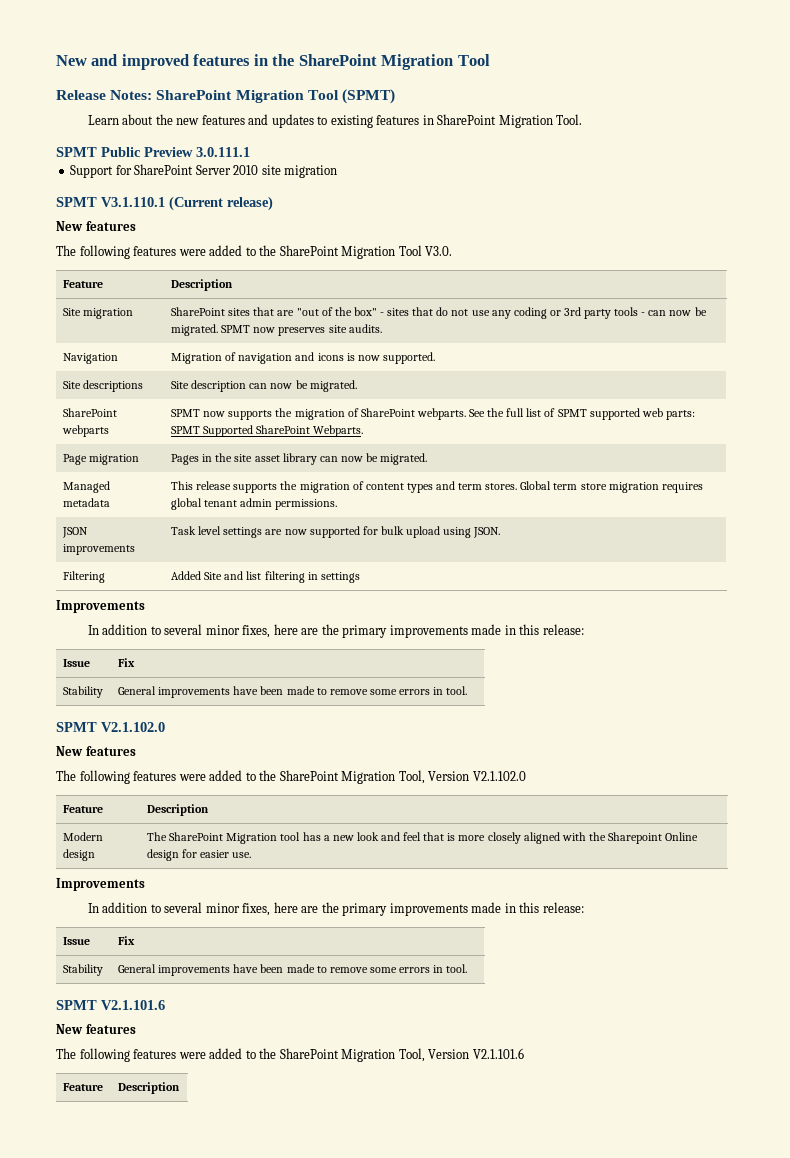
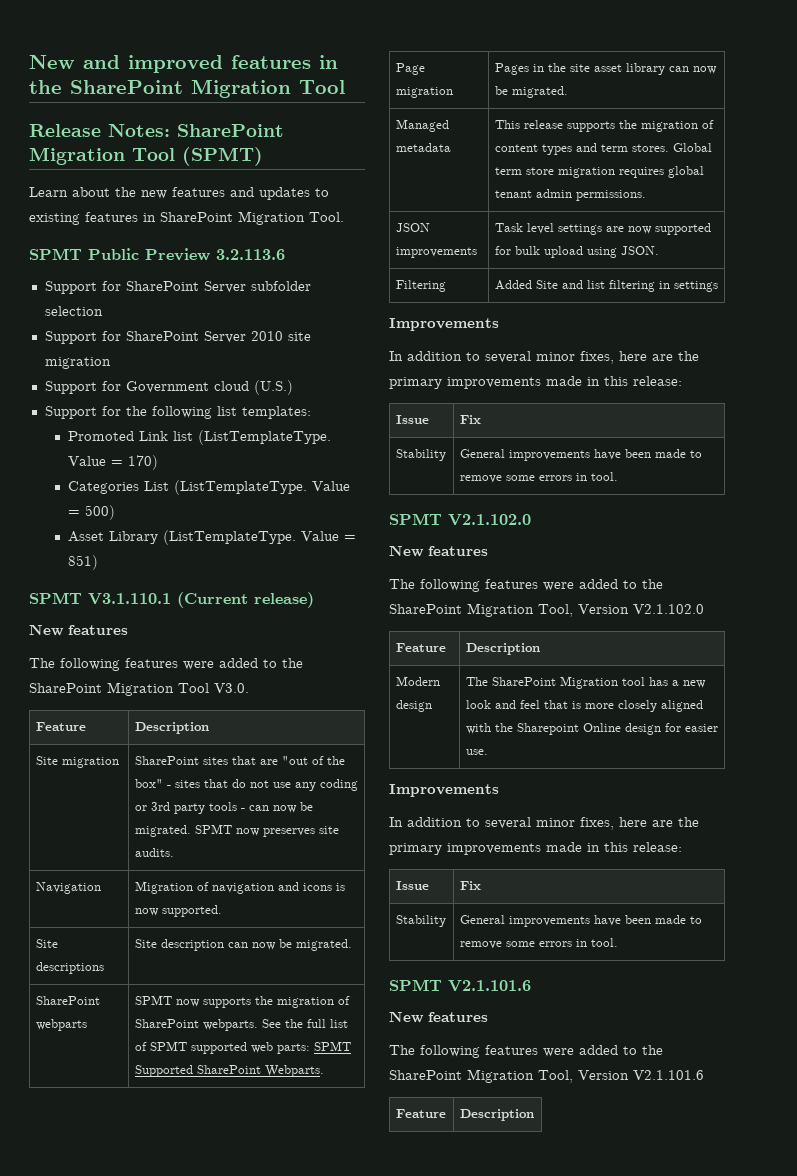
[196,147,250,157] 3.0.111.1 -> [216,249,285,260] [44,281,311,294] [44,306,103,316] 3.2.113.6 // Support for SharePoint Server subfolder selection
(338, 171) none -> [44,380,293,395] [44,406,311,419] [68,430,332,445] [68,455,159,470] [68,480,351,495] [68,505,116,520] [68,530,357,545] [68,555,99,570] // Support for Government cloud (U.S.) // Support for the following list templates: // Promoted Link list (ListTemplateType. Value = 170) // Categories List (ListTemplateType. Value = 500) // Asset Library (ListTemplateType. Value = 851)

